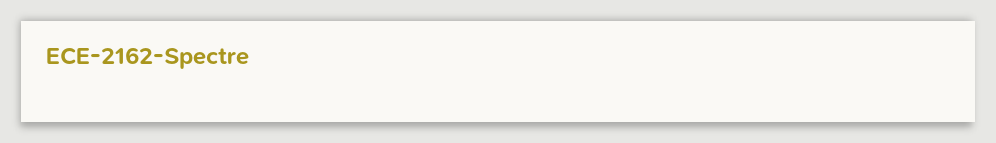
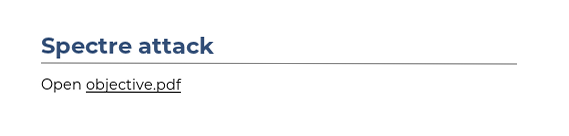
[46,47,249,69] ECE-2162-Spectre -> [41,36,216,59] [40,78,182,93] Spectre attack // Open objective.pdf

